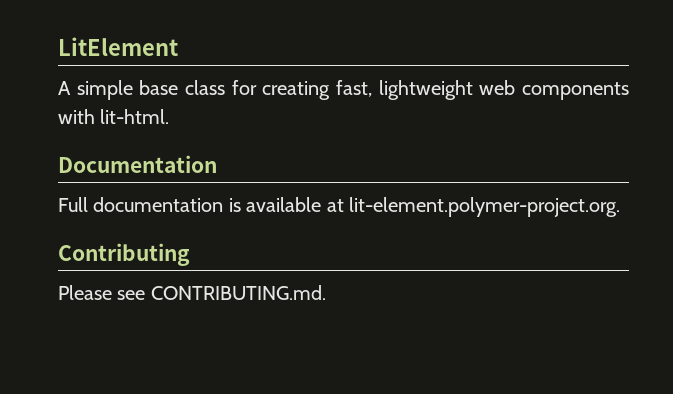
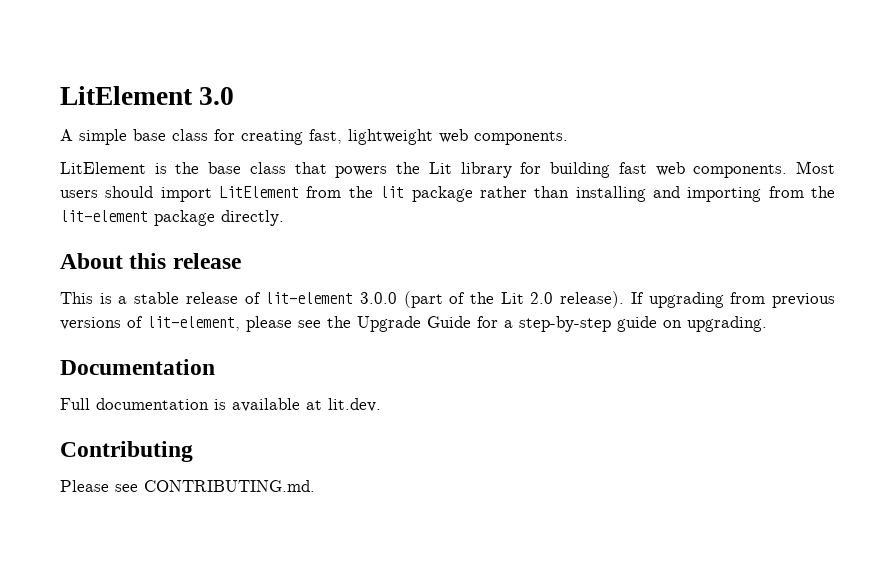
[58,37,178,56] LitElement -> [60,86,235,105] LitElement 3.0
[522,82,629,100] [58,109,170,124] components with lit-html. -> [474,131,568,145] [60,161,836,178] [60,186,835,202] [60,210,284,226] [60,253,241,269] [60,291,835,308] [60,316,767,332] components. // LitElement is the base class that powers the Lit library for building fast web components. Most users should import LitElement from the lit package rather than installing and importing from the lit-element package directly. // About this release // This is a stable release of lit-element 3.0.0 (part of the Lit 2.0 release). If upgrading from previous versions of lit-element, please see the Upgrade Guide for a step-by-step guide on upgrading.
[348,197,620,217] lit-element.polymer-project.org. -> [328,398,381,412] lit.dev.

